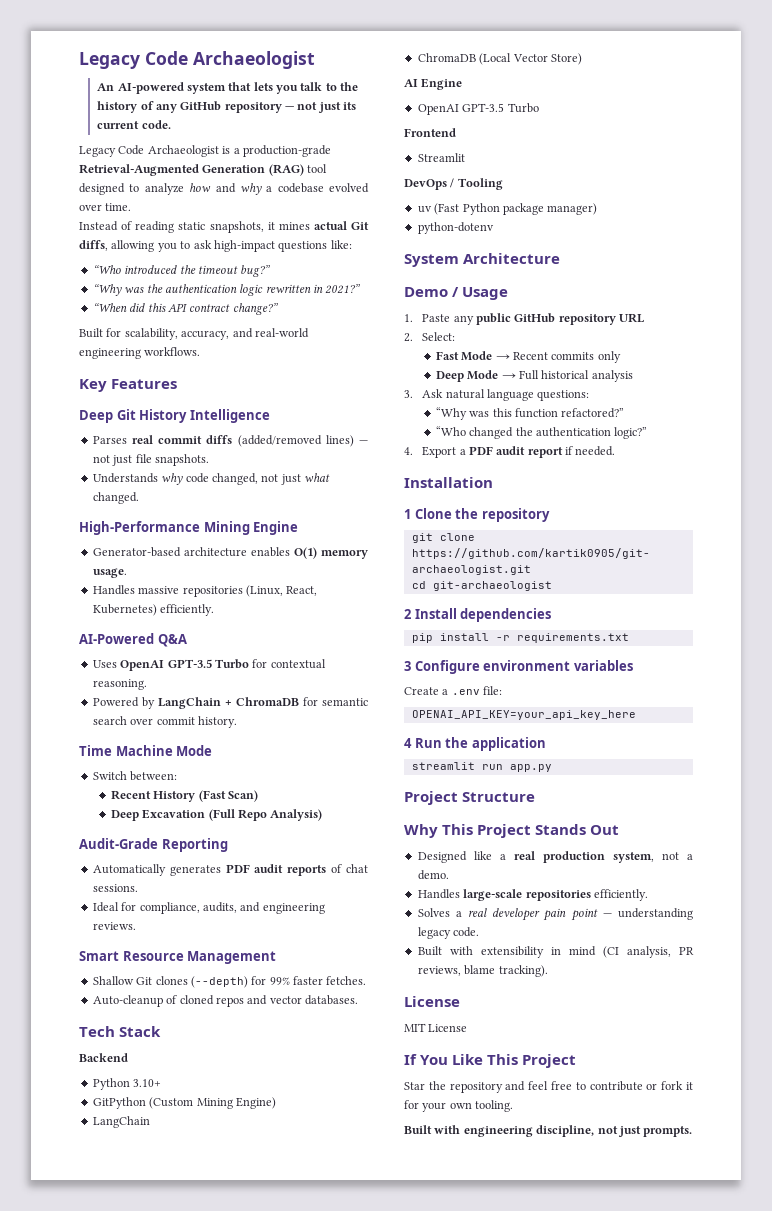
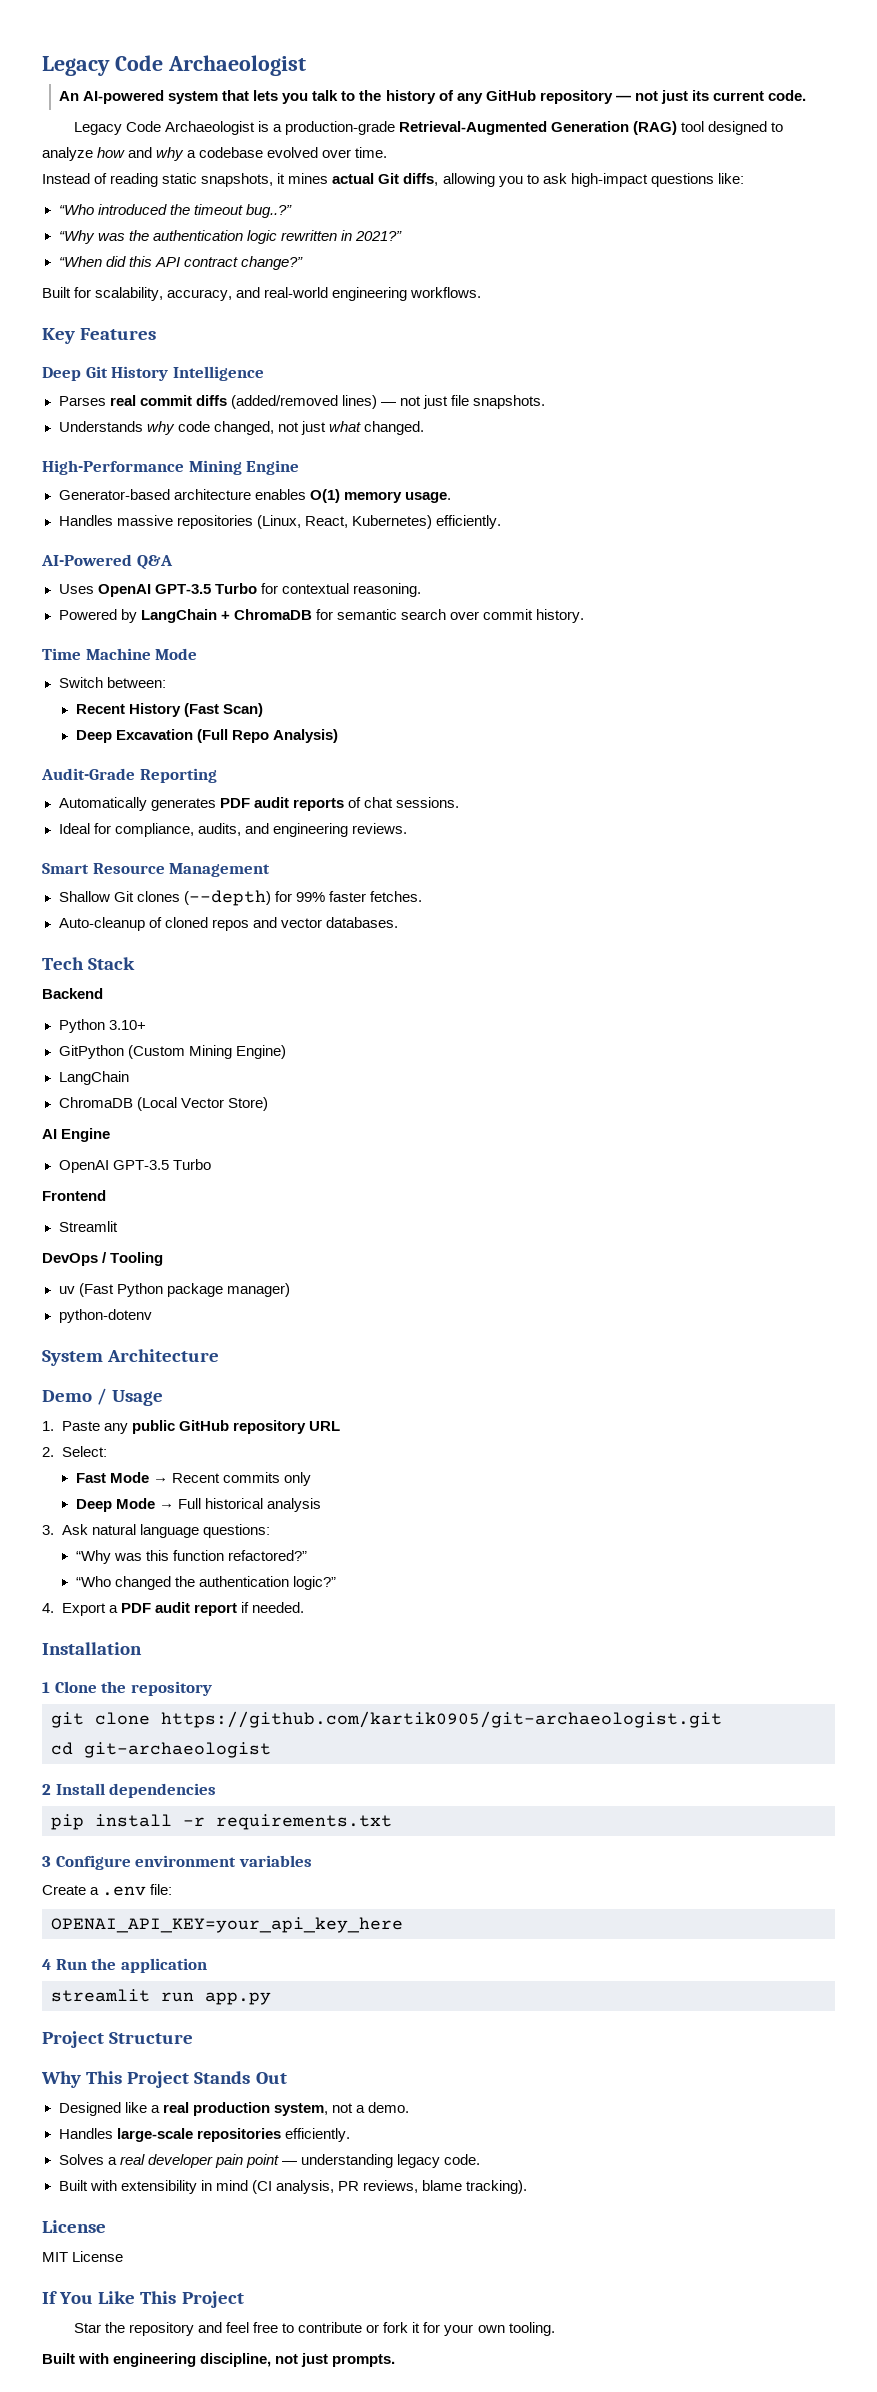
[240,265,271,277] bug?” -> [245,204,292,218] bug..?”

